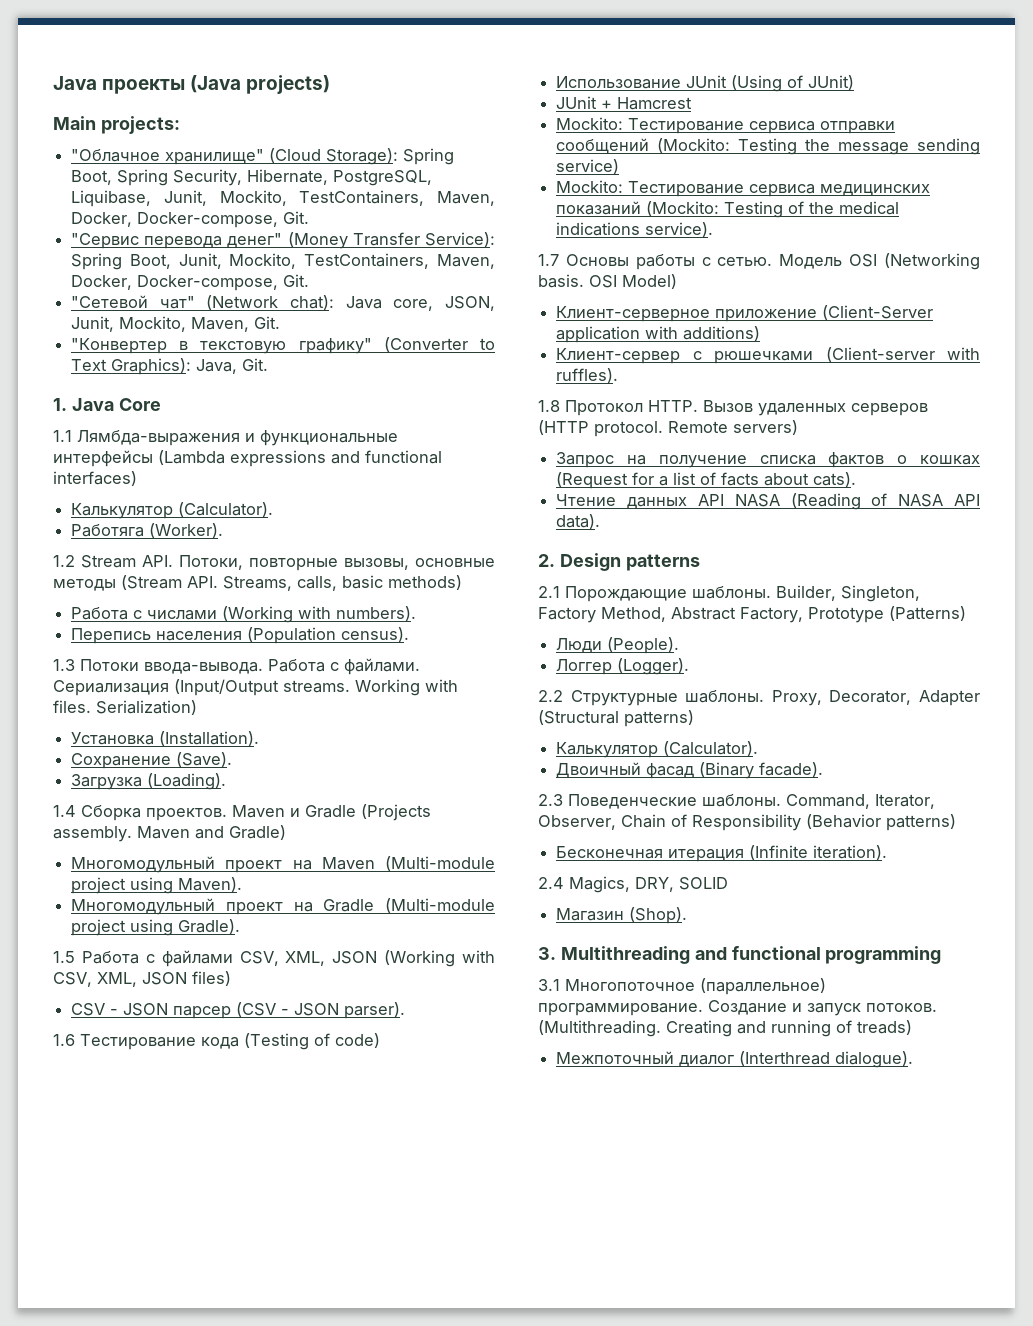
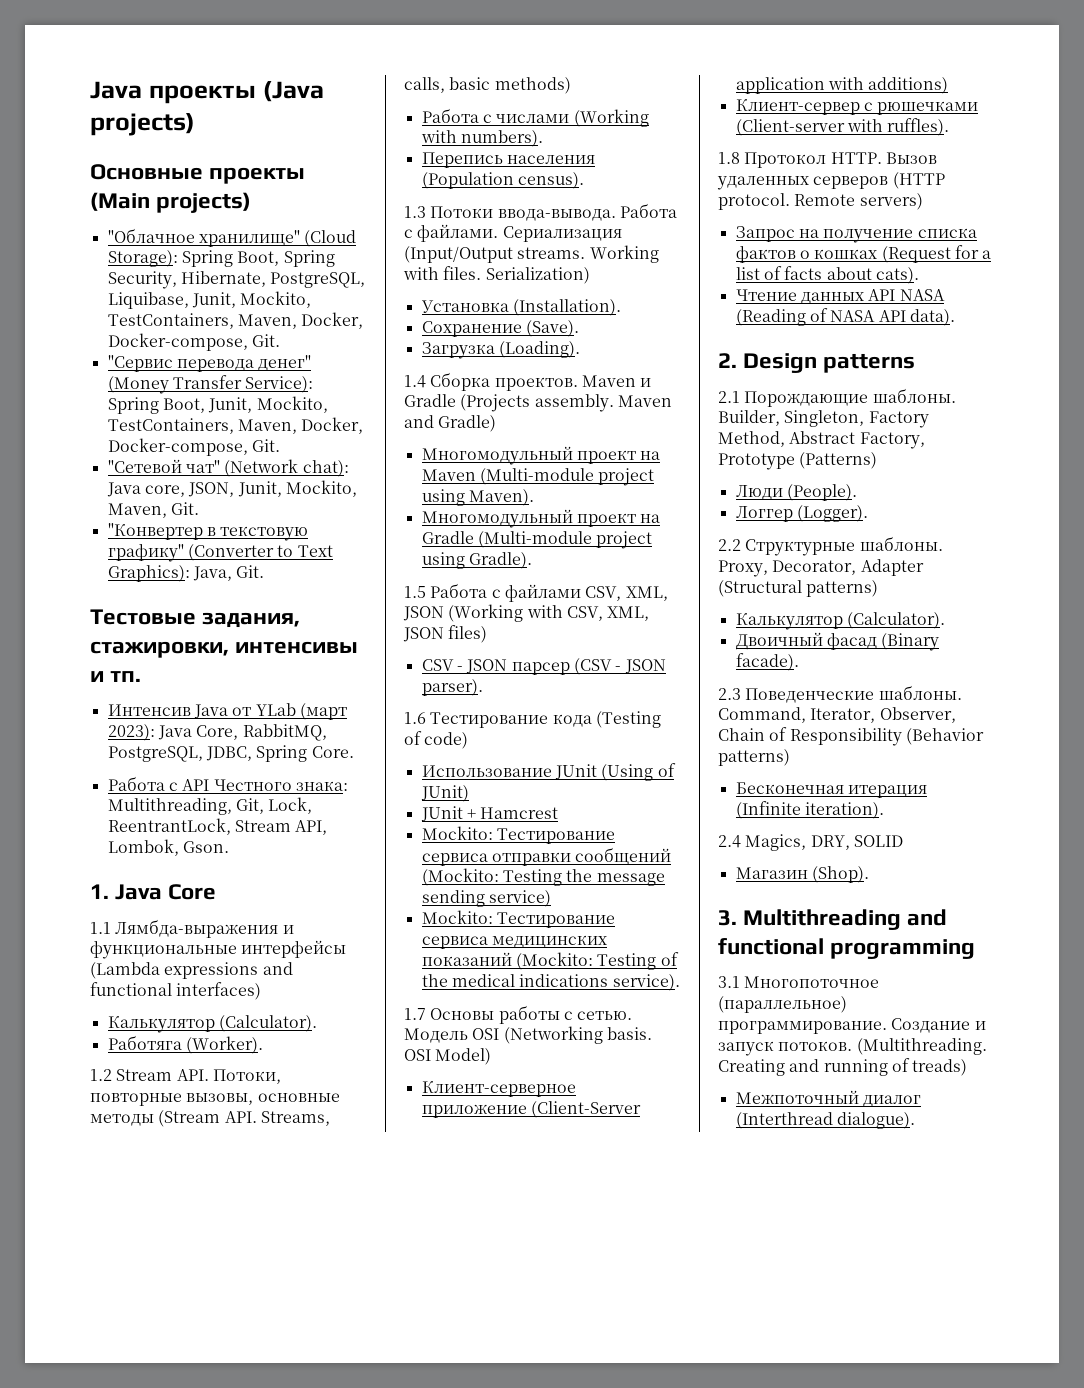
[53,116,180,134] Main projects: -> [90,164,306,184] [90,192,252,213] Основные проекты (Main projects)
(269, 364) none -> [90,609,301,628] [90,641,359,658] [90,671,142,682] [107,703,347,720] [107,724,327,741] [107,745,354,762] [107,776,348,791] [107,797,313,815] [107,818,328,835] [107,839,229,856] // Тестовые задания, стажировки, интенсивы и тп. // Интенсив Java от YLab (март 2023): Java Core, RabbitMQ, PostgreSQL, JDBC, Spring Core. // Работа с API Честного знака: Multithreading, Git, Lock, ReentrantLock, Stream API, Lombok, Gson.

